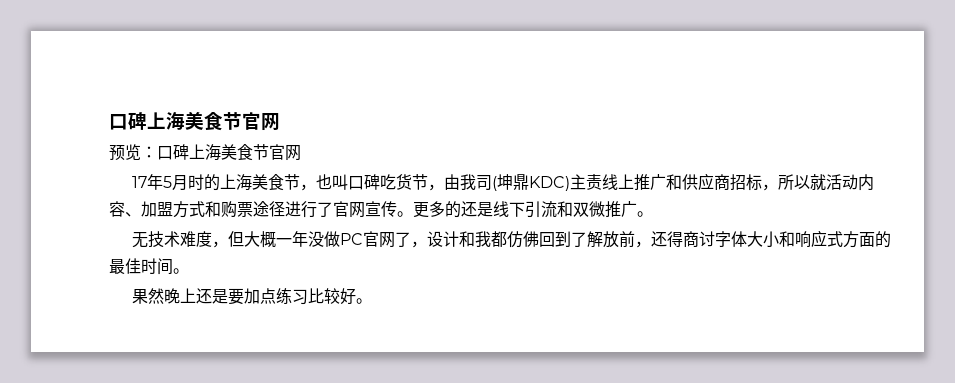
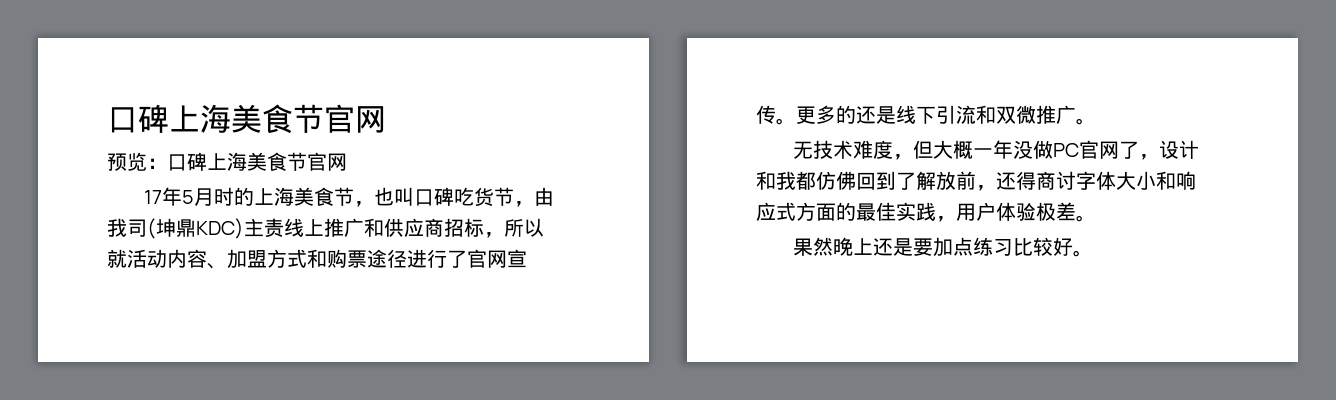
[141,258,173,275] 时间 -> [896,202,1076,222] 实践，用户体验极差

